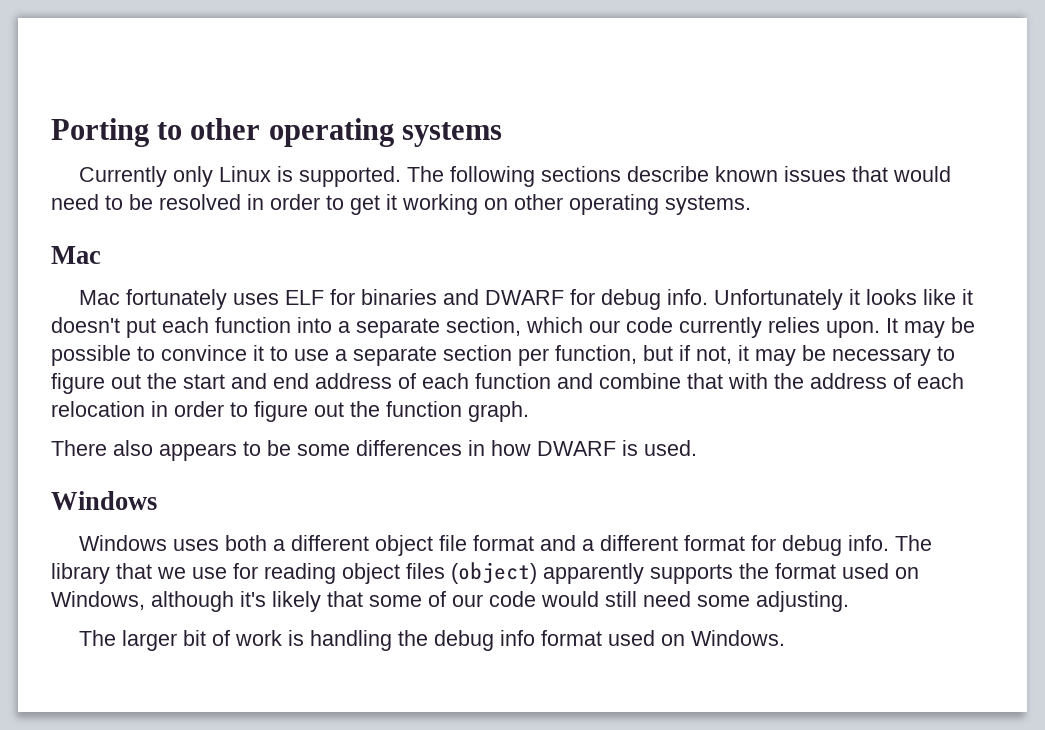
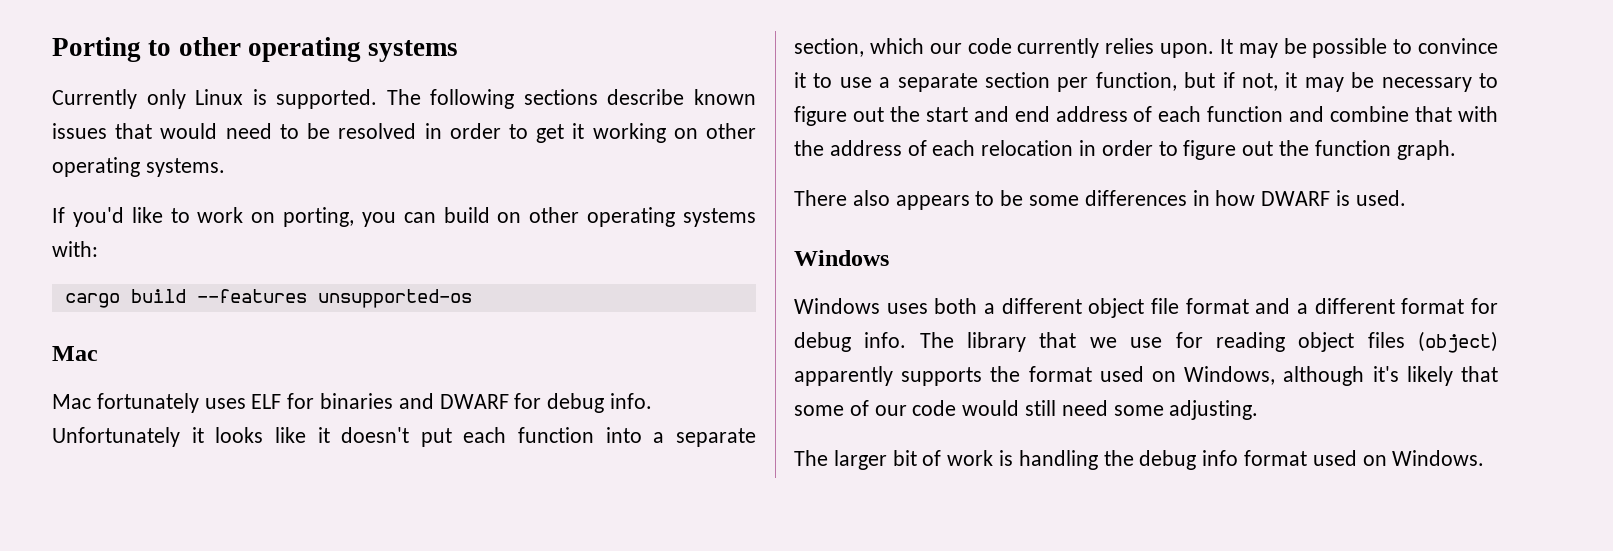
(751, 205) none -> [52,207,756,227] [52,241,98,257] [64,289,472,308] // If you'd like to work on porting, you can build on other operating systems with: // cargo build --features unsupported-os

